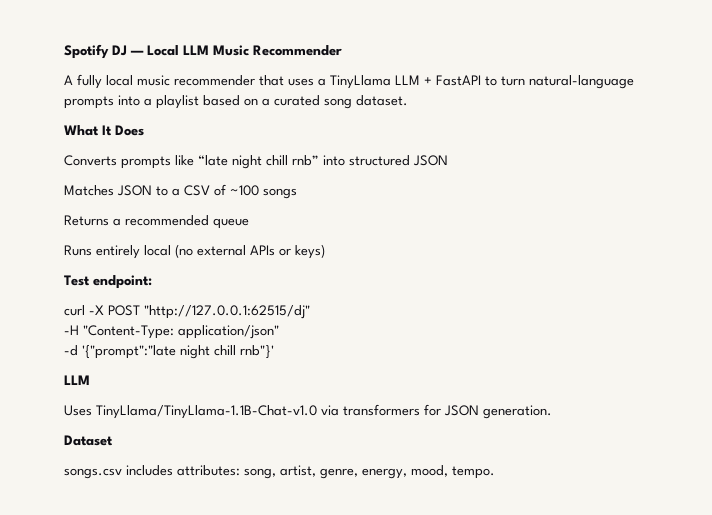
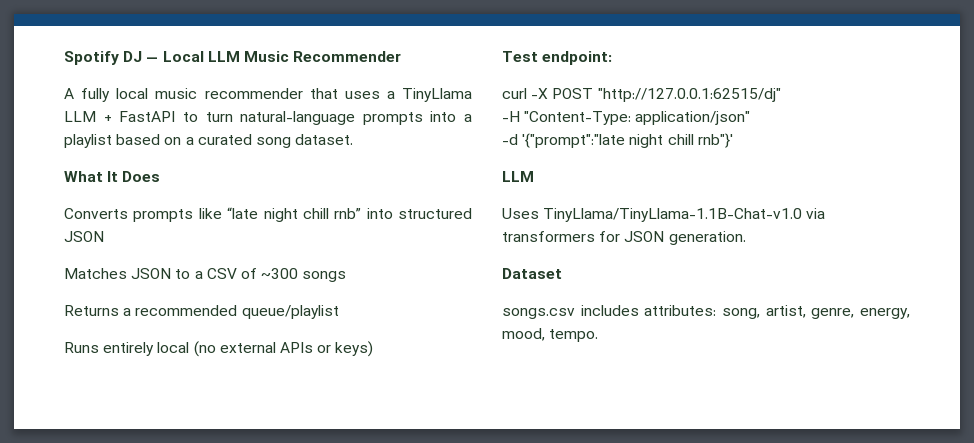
[230,185,259,196] ~100 -> [261,268,299,279] ~300
[213,218,249,229] queue -> [241,305,339,319] queue/playlist

